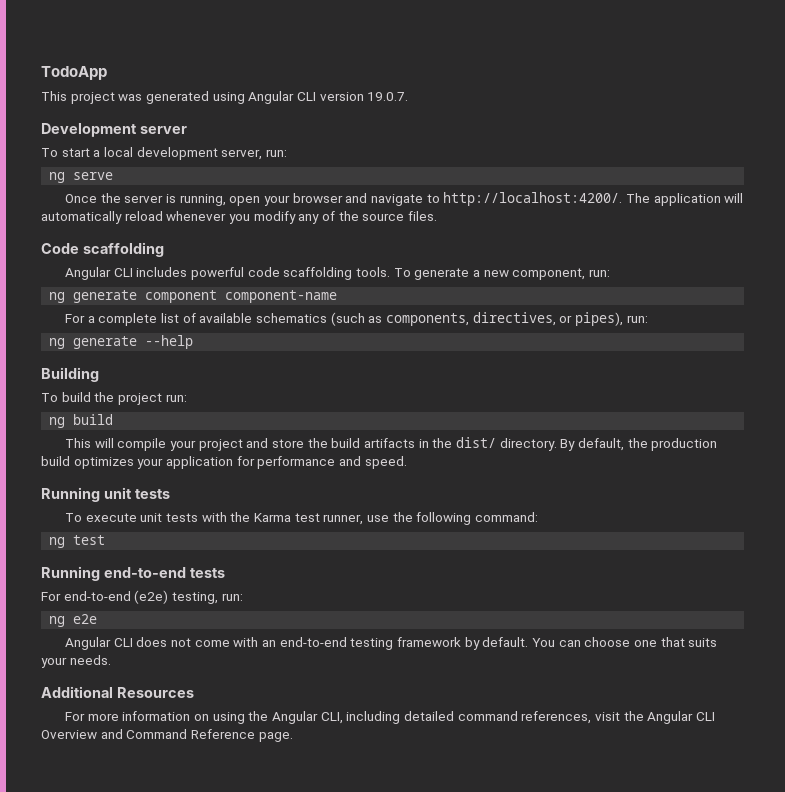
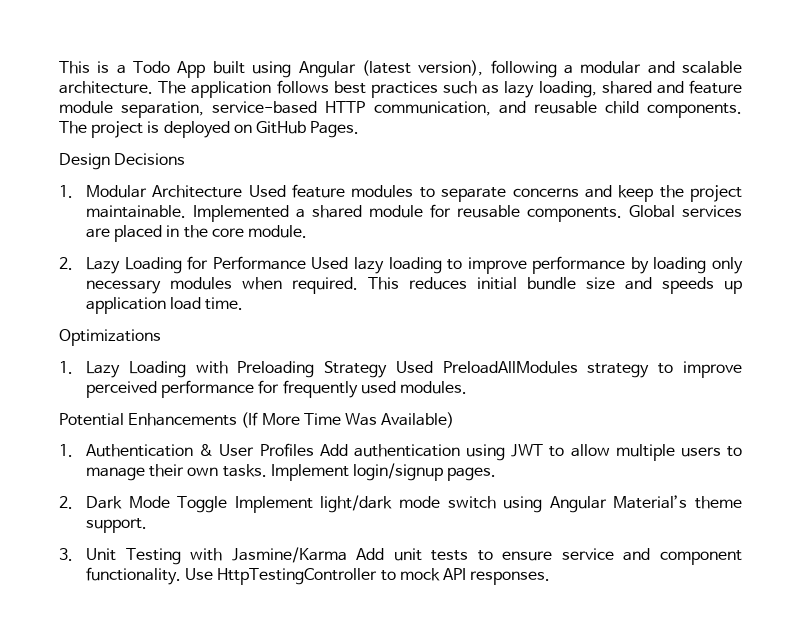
[41,66,107,80] [41,91,409,104] [41,123,187,137] [41,147,287,160] [49,172,114,183] [65,192,744,206] [41,211,437,224] [41,242,164,257] [65,267,610,280] [49,290,338,303] [65,312,648,326] [49,335,194,349] [41,367,99,382] [41,392,187,405] [49,414,114,428] [65,437,718,451] [41,456,407,469] [41,487,170,502] [65,512,538,525] [49,535,106,548] [41,566,225,581] [41,590,243,604] [49,614,98,627] [65,637,718,650] [41,655,111,668] [41,686,194,698] [65,711,715,724] [41,729,293,742] TodoApp // This project was generated using Angular CLI version 19.0.7. // Development server // To start a local development server, run: // ng serve // Once the server is running, open your browser and navigate to http://localhost:4200/. The application will automatically reload whenever you modify any of the source files. // Code scaffolding // Angular CLI includes powerful code scaffolding tools. To generate a new component, run: // ng generate component component-name // For a complete list of available schematics (such as components, directives, or pipes), run: // ng generate --help // Building // To build the project run: // ng build // This will compile your project and store the build artifacts in the dist/ directory. By default, the production build optimizes your application for performance and speed. // Running unit tests // To execute unit tests with the Karma test runner, use the following command: // ng test // Running end-to-end tests // For end-to-end (e2e) testing, run: // ng e2e // Angular CLI does not come with an end-to-end testing framework by default. You can choose one that suits your needs. // Additional Resources // For more information on using the Angular CLI, including detailed command references, visit the Angular CLI Overview and Command Reference page. -> [59,60,743,78] [59,80,742,98] [59,101,742,118] [59,121,360,138] [59,153,186,170] [59,184,742,202] [86,204,742,222] [86,225,307,242] [59,256,744,274] [86,277,742,294] [86,297,244,314] [59,329,161,346] [59,361,743,378] [86,380,467,398] [59,412,455,428] [59,443,742,461] [86,463,497,481] [59,495,742,513] [86,518,148,533] [59,547,742,565] [86,567,551,585] This is a Todo App built using Angular (latest version), following a modular and scalable architecture. The application follows best practices such as lazy loading, shared and feature module separation, service-based HTTP communication, and reusable child components. The project is deployed on GitHub Pages. // Design Decisions // 1. Modular Architecture Used feature modules to separate concerns and keep the project maintainable. Implemented a shared module for reusable components. Global services are placed in the core module. // 2. Lazy Loading for Performance Used lazy loading to improve performance by loading only necessary modules when required. This reduces initial bundle size and speeds up application load time. // Optimizations // 1. Lazy Loading with Preloading Strategy Used PreloadAllModules strategy to improve perceived performance for frequently used modules. // Potential Enhancements (If More Time Was Available) // 1. Authentication & User Profiles Add authentication using JWT to allow multiple users to manage their own tasks. Implement login/signup pages. // 2. Dark Mode Toggle Implement light/dark mode switch using Angular Material’s theme support. // 3. Unit Testing with Jasmine/Karma Add unit tests to ensure service and component functionality. Use HttpTestingController to mock API responses.

